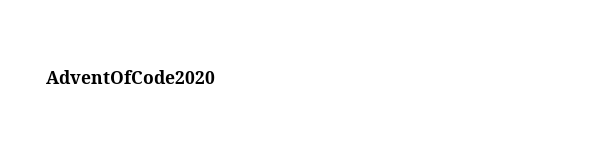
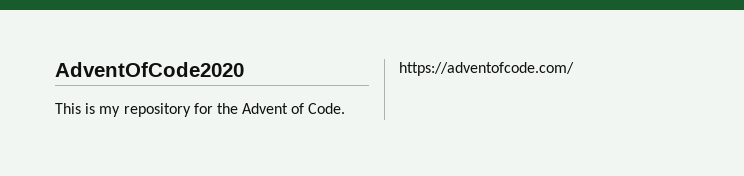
(215, 77) none -> [55,103,346,117] [399,62,574,76] // This is my repository for the Advent of Code. https://adventofcode.com/

